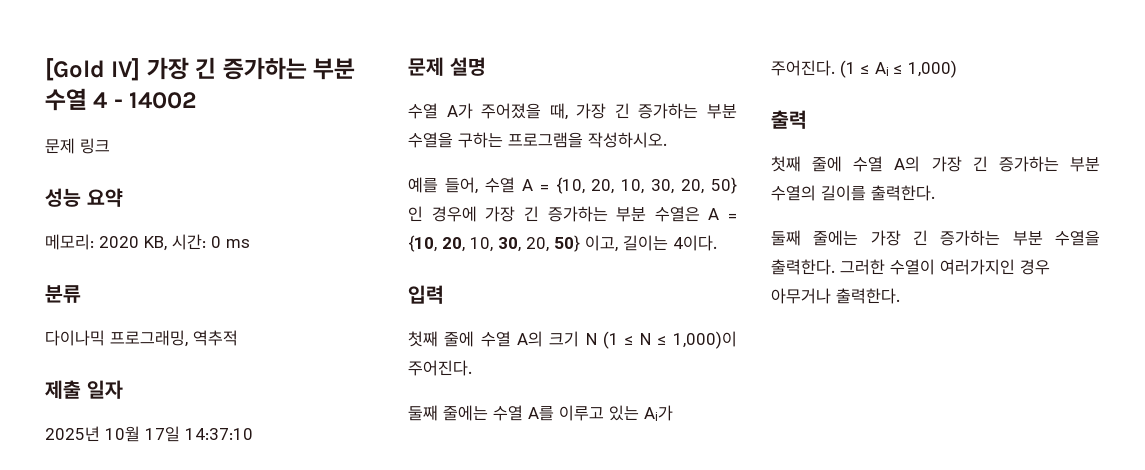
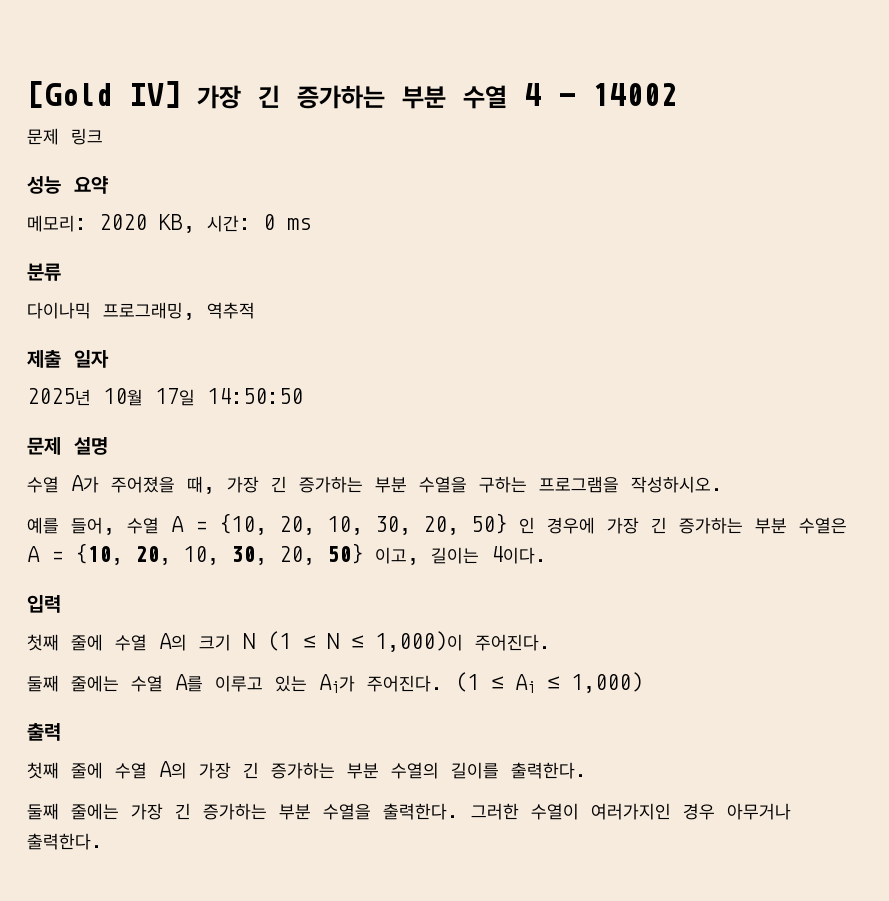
[185,428,253,440] 14:37:10 -> [207,388,303,404] 14:50:50

